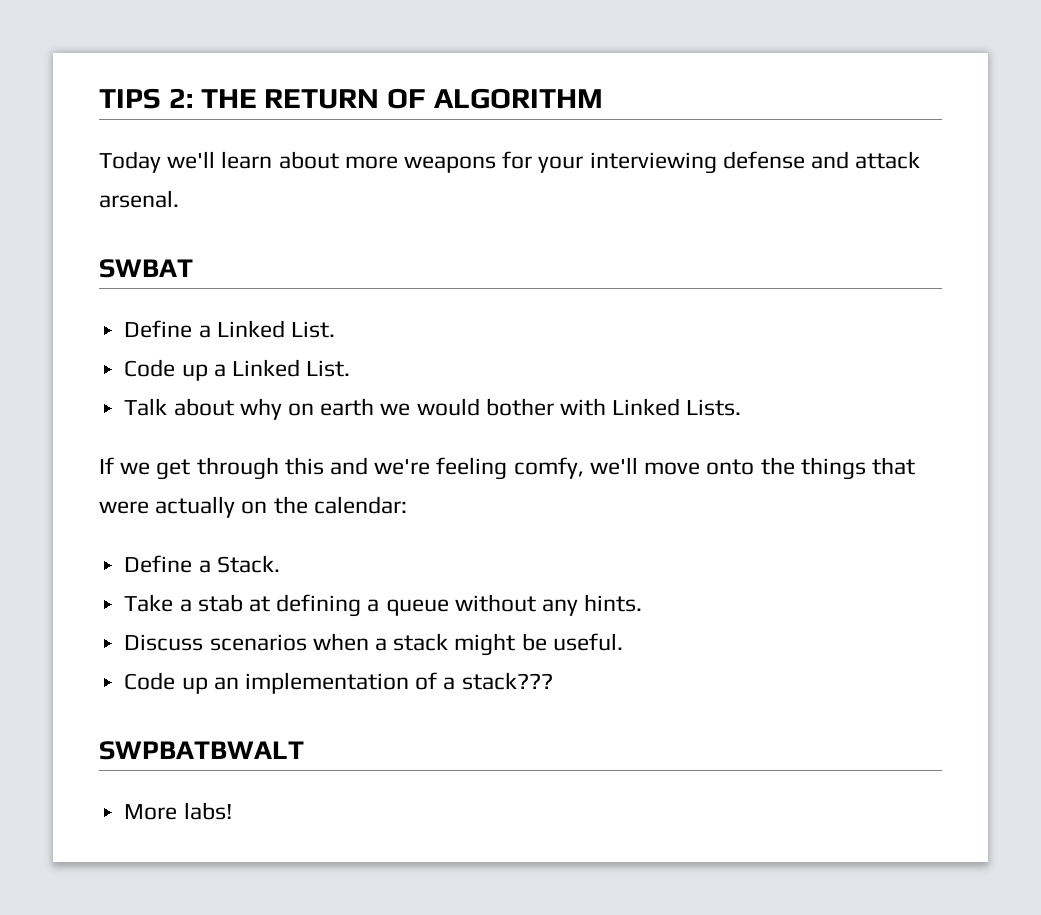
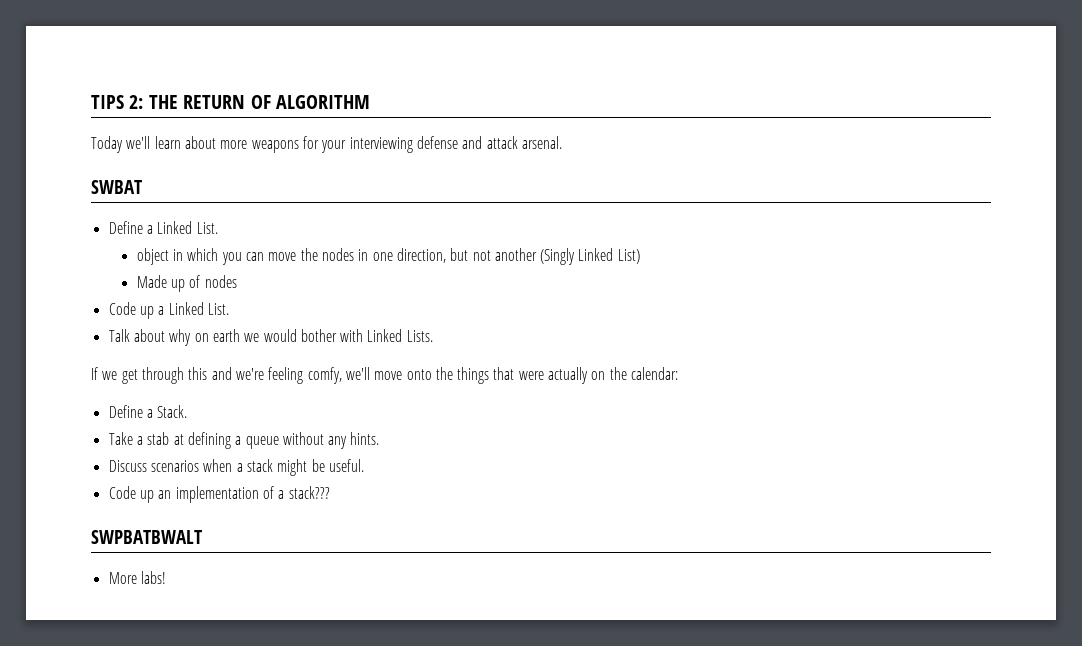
(335, 329) none -> [136,248,640,265] [136,275,237,292] // object in which you can move the nodes in one direction, but not another (Singly Linked List) // Made up of nodes

